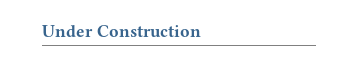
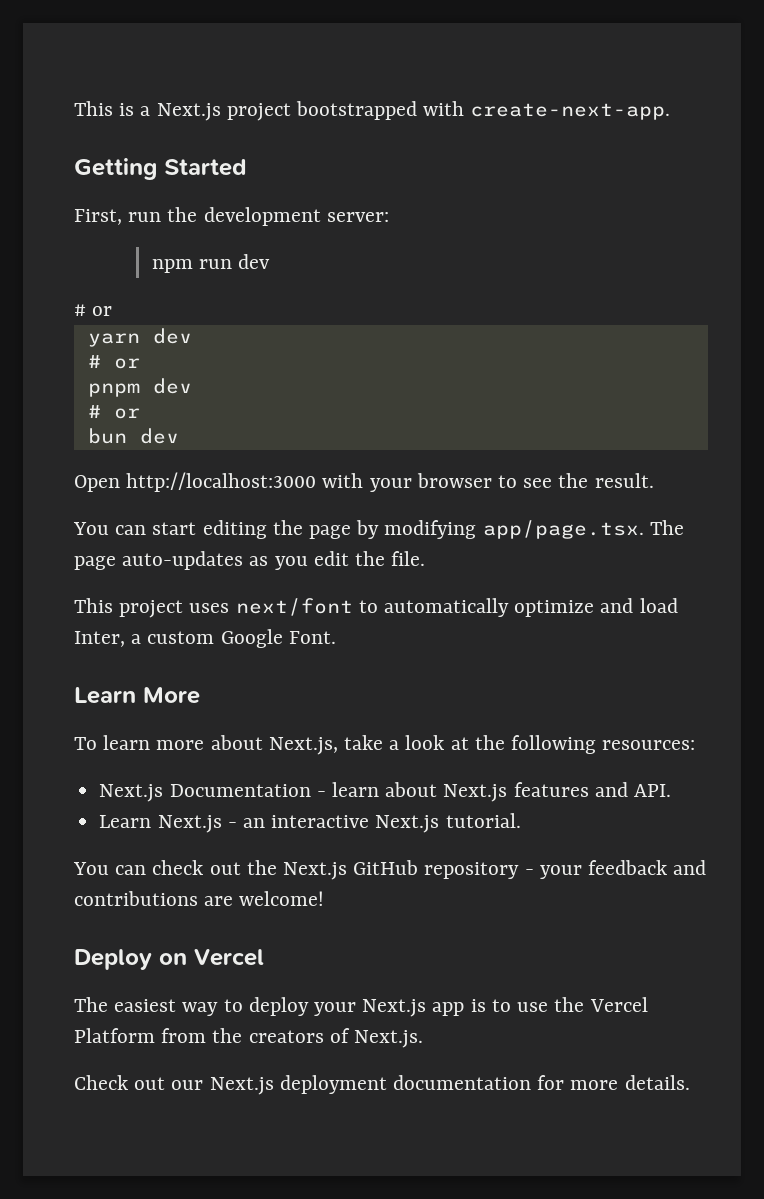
[42,25,201,37] Under Construction -> [74,101,671,121] [74,158,247,180] [74,207,389,226] [151,254,271,273] [74,304,113,316] [87,328,192,347] [87,355,140,369] [87,378,192,397] [87,405,140,419] [87,428,179,444] [74,472,654,492] [73,520,684,539] [74,551,426,570] [74,598,678,618] [74,629,336,648] [74,687,200,704] [74,735,696,755] [99,782,671,802] [99,813,521,833] [73,860,707,880] [74,891,325,906] [74,949,264,970] [74,997,648,1017] [74,1028,424,1048] [74,1075,690,1095] This is a Next.js project bootstrapped with create-next-app. // Getting Started // First, run the development server: // npm run dev // # or // yarn dev // # or // pnpm dev // # or // bun dev // Open http://localhost:3000 with your browser to see the result. // You can start editing the page by modifying app/page.tsx. The page auto-updates as you edit the file. // This project uses next/font to automatically optimize and load Inter, a custom Google Font. // Learn More // To learn more about Next.js, take a look at the following resources: // Next.js Documentation - learn about Next.js features and API. // Learn Next.js - an interactive Next.js tutorial. // You can check out the Next.js GitHub repository - your feedback and contributions are welcome! // Deploy on Vercel // The easiest way to deploy your Next.js app is to use the Vercel Platform from the creators of Next.js. // Check out our Next.js deployment documentation for more details.

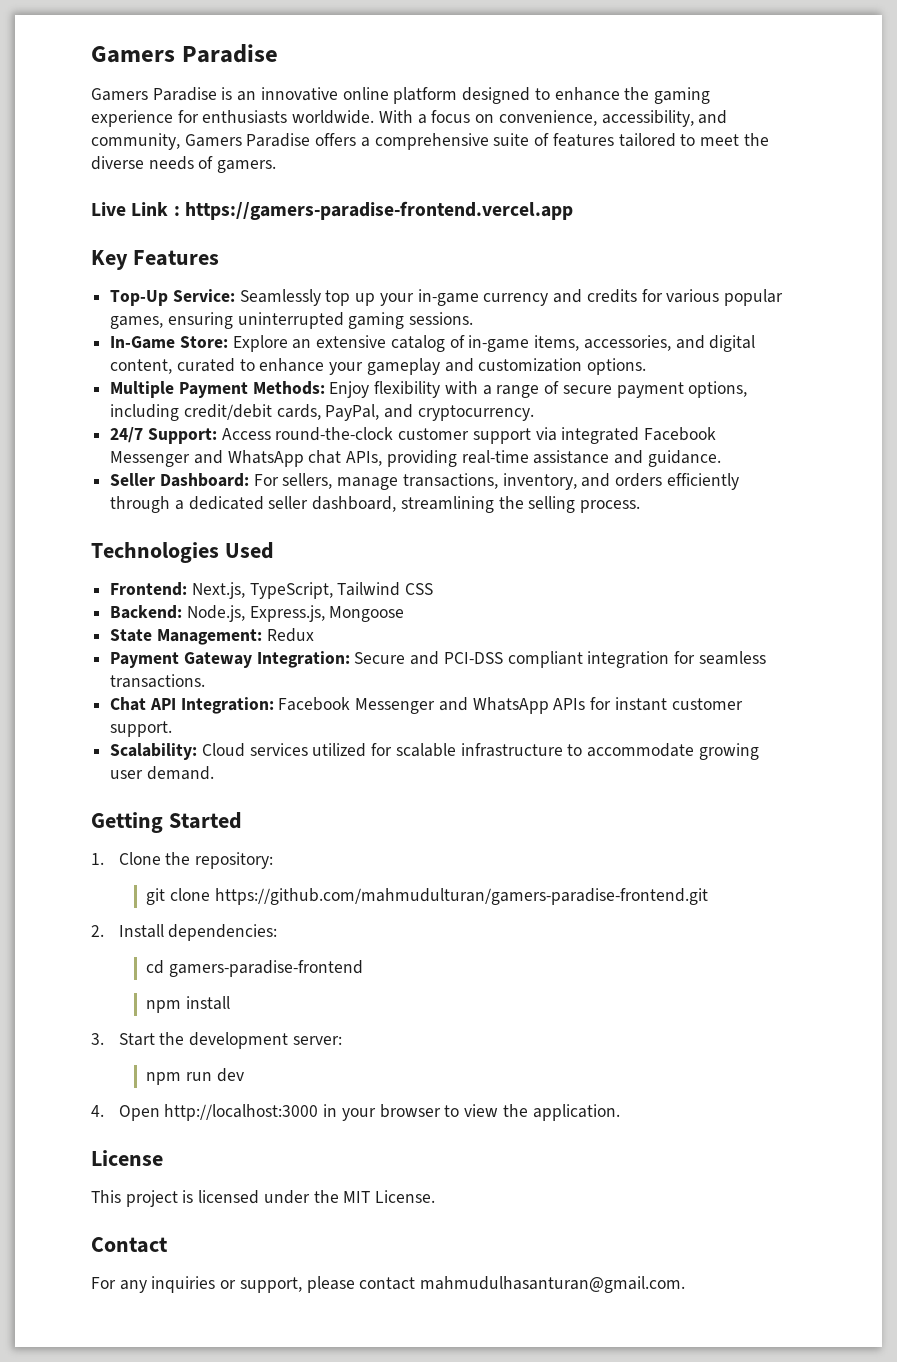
[74,101,671,121] [74,158,247,180] [74,209,162,225] This is a Next.js project bootstrapped with create-next-app. // Getting Started // First, run -> [91,44,278,63] [91,87,710,104] [91,110,728,127] [91,133,769,150] [91,156,277,173] [91,201,573,220] [91,250,219,270] [110,289,783,306] [110,312,474,329] [110,335,756,352] [110,358,647,375] [110,381,748,398] [110,404,534,421] [110,427,717,444] [110,450,721,467] [110,473,739,490] [110,496,641,513] [91,542,274,563] [110,582,434,599] [110,605,405,622] [110,628,314,645] [110,651,766,668] [110,674,206,688] [110,697,743,714] [110,721,173,737] [110,743,759,760] [110,766,214,780] [91,812,242,833] [91,852,274,869] [146,888,708,905] [91,924,278,941] [146,960,364,977] [146,996,231,1013] [91,1033,155,1046] Gamers Paradise // Gamers Paradise is an innovative online platform designed to enhance the gaming experience for enthusiasts worldwide. With a focus on convenience, accessibility, and community, Gamers Paradise offers a comprehensive suite of features tailored to meet the diverse needs of gamers. // Live Link : https://gamers-paradise-frontend.vercel.app // Key Features // Top-Up Service: Seamlessly top up your in-game currency and credits for various popular games, ensuring uninterrupted gaming sessions. // In-Game Store: Explore an extensive catalog of in-game items, accessories, and digital content, curated to enhance your gameplay and customization options. // Multiple Payment Methods: Enjoy flexibility with a range of secure payment options, including credit/debit cards, PayPal, and cryptocurrency. // 24/7 Support: Access round-the-clock customer support via integrated Facebook Messenger and WhatsApp chat APIs, providing real-time assistance and guidance. // Seller Dashboard: For sellers, manage transactions, inventory, and orders efficiently through a dedicated seller dashboard, streamlining the selling process. // Technologies Used // Frontend: Next.js, TypeScript, Tailwind CSS // Backend: Node.js, Express.js, Mongoose // State Management: Redux // Payment Gateway Integration: Secure and PCI-DSS compliant integration for seamless transactions. // Chat API Integration: Facebook Messenger and WhatsApp APIs for instant customer support. // Scalability: Cloud services utilized for scalable infrastructure to accommodate growing user demand. // Getting Started // 1. Clone the repository: // git clone https://github.com/mahmudulturan/gamers-paradise-frontend.git // 2. Install dependencies: // cd gamers-paradise-frontend // npm install // 3. Start
[74,304,113,316] [87,328,192,347] [87,355,140,369] [87,378,192,397] [87,405,140,419] [87,428,179,444] # or // yarn dev // # or // pnpm dev // # or // bun dev // -> [91,1105,104,1117] 4.
[322,473,364,488] with -> [323,1104,338,1117] in
[523,473,654,488] [73,520,684,539] [74,551,426,570] [74,598,678,618] [74,629,336,648] [74,687,200,704] [74,735,696,755] [99,782,671,802] [99,813,521,833] [73,860,707,880] [74,891,325,906] [74,949,264,970] [74,997,648,1017] [74,1028,424,1048] [74,1075,690,1095] see the result. // You can start editing the page by modifying app/page.tsx. The page auto-updates as you edit the file. // This project uses next/font to automatically optimize and load Inter, a custom Google Font. // Learn More // To learn more about Next.js, take a look at the following resources: // Next.js Documentation - learn about Next.js features and API. // Learn Next.js - an interactive Next.js tutorial. // You can check out the Next.js GitHub repository - your feedback and contributions are welcome! // Deploy on Vercel // The easiest way to deploy your Next.js app is to use the Vercel Platform from the creators of Next.js. // Check out our Next.js deployment documentation for more details. -> [464,1104,620,1121] [91,1150,163,1166] [91,1190,436,1207] [91,1237,168,1253] [91,1276,686,1293] view the application. // License // This project is licensed under the MIT License. // Contact // For any inquiries or support, please contact mahmudulhasanturan@gmail.com.

